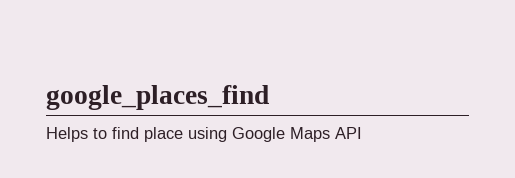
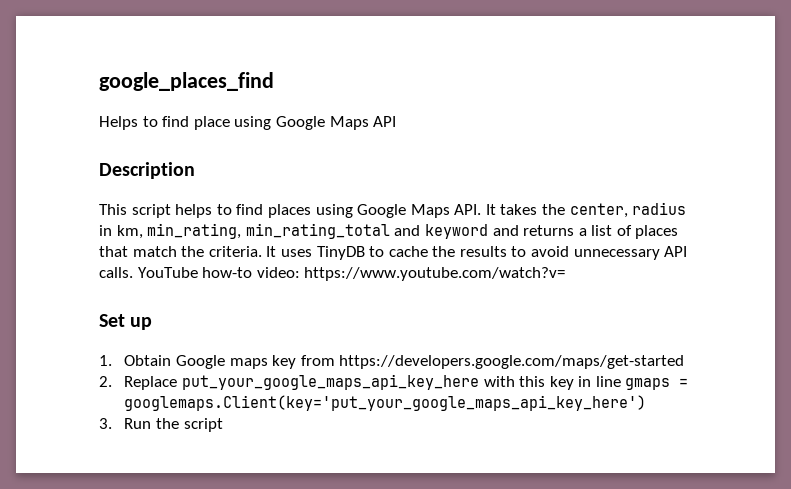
(362, 133) none -> [99,162,195,179] [99,202,687,218] [99,223,679,239] [99,246,688,260] [99,267,566,281] [99,314,153,330] [99,355,685,369] [99,374,689,390] [124,395,647,411] [99,418,223,432] // Description // This script helps to find places using Google Maps API. It takes the center, radius in km, min_rating, min_rating_total and keyword and returns a list of places that match the criteria. It uses TinyDB to cache the results to avoid unnecessary API calls. YouTube how-to video: https://www.youtube.com/watch?v= // Set up // 1. Obtain Google maps key from https://developers.google.com/maps/get-started // 2. Replace put_your_google_maps_api_key_here with this key in line gmaps = googlemaps.Client(key='put_your_google_maps_api_key_here') // 3. Run the script

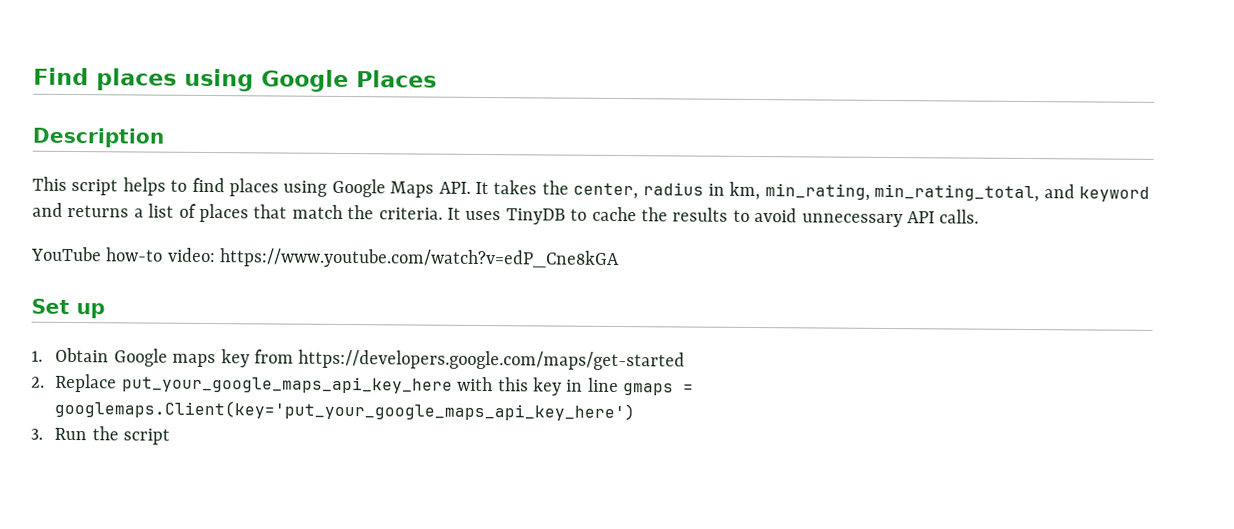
[99,72,274,91] [99,116,397,130] google_places_find // Helps to find place using Google Maps API -> [33,67,437,93] Find places using Google Places
[245,223,390,239] min_rating_total -> [874,183,1040,203] min_rating_total,
(133, 272) none -> (980, 216) //
[304,267,566,281] https://www.youtube.com/watch?v= -> [219,248,621,270] https://www.youtube.com/watch?v=edP_Cne8kGA

